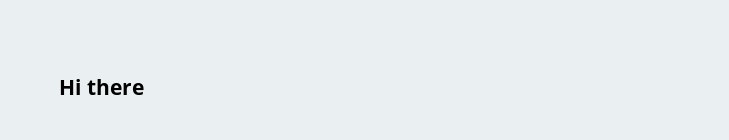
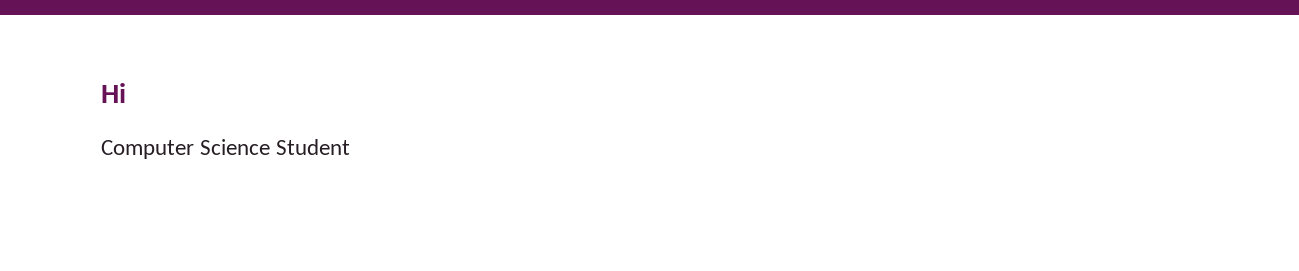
[86,79,144,95] there -> [101,139,351,159] // Computer Science Student

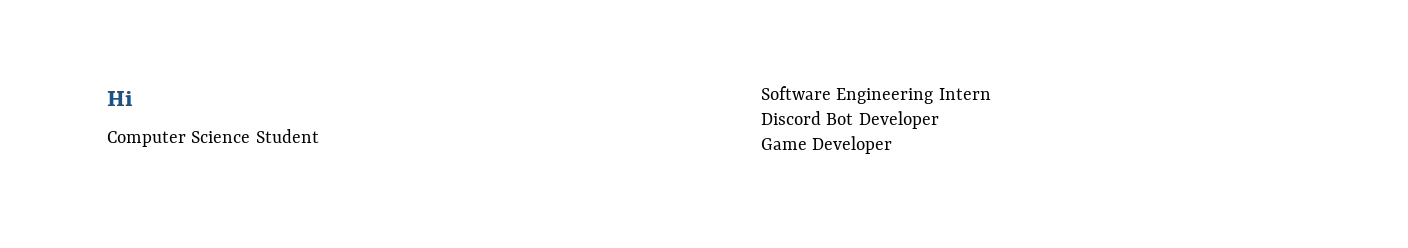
(351, 147) none -> [761,86,991,104] [761,111,939,129] [761,136,893,154] // Software Engineering Intern // Discord Bot Developer // Game Developer

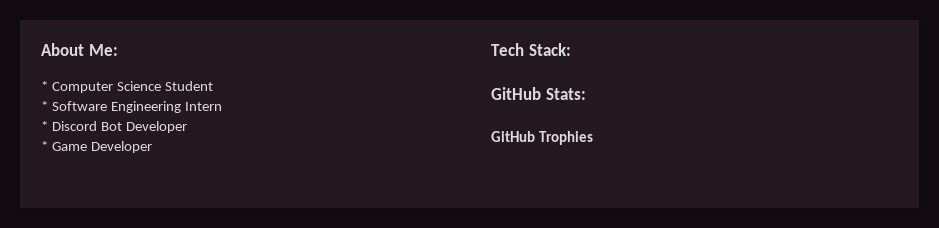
[107,91,133,106] Hi // -> [41,43,118,56] [41,81,48,91] About Me: // *
(319, 136) none -> [41,101,48,111] *
(991, 94) none -> [41,121,48,131] *
(939, 120) none -> [41,141,48,151] *
(893, 145) none -> [491,43,571,56] [491,87,586,100] [491,131,594,145] // Tech Stack: // GitHub Stats: // GitHub Trophies

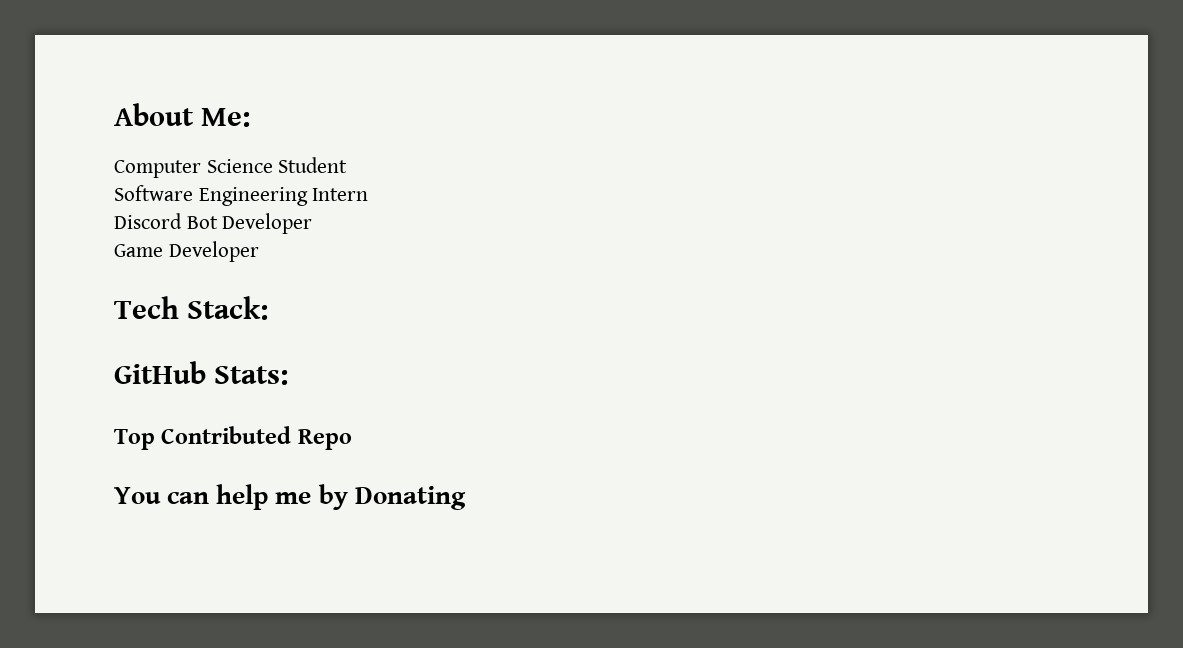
[41,81,48,91] * -> (250, 117) none
[41,101,48,111] * -> (348, 165) none
[41,121,48,131] * -> (369, 194) none
[41,141,48,151] * -> (313, 223) none
[491,131,594,145] GitHub Trophies -> [114,426,352,450] [114,484,466,510] Top Contributed Repo // You can help me by Donating

